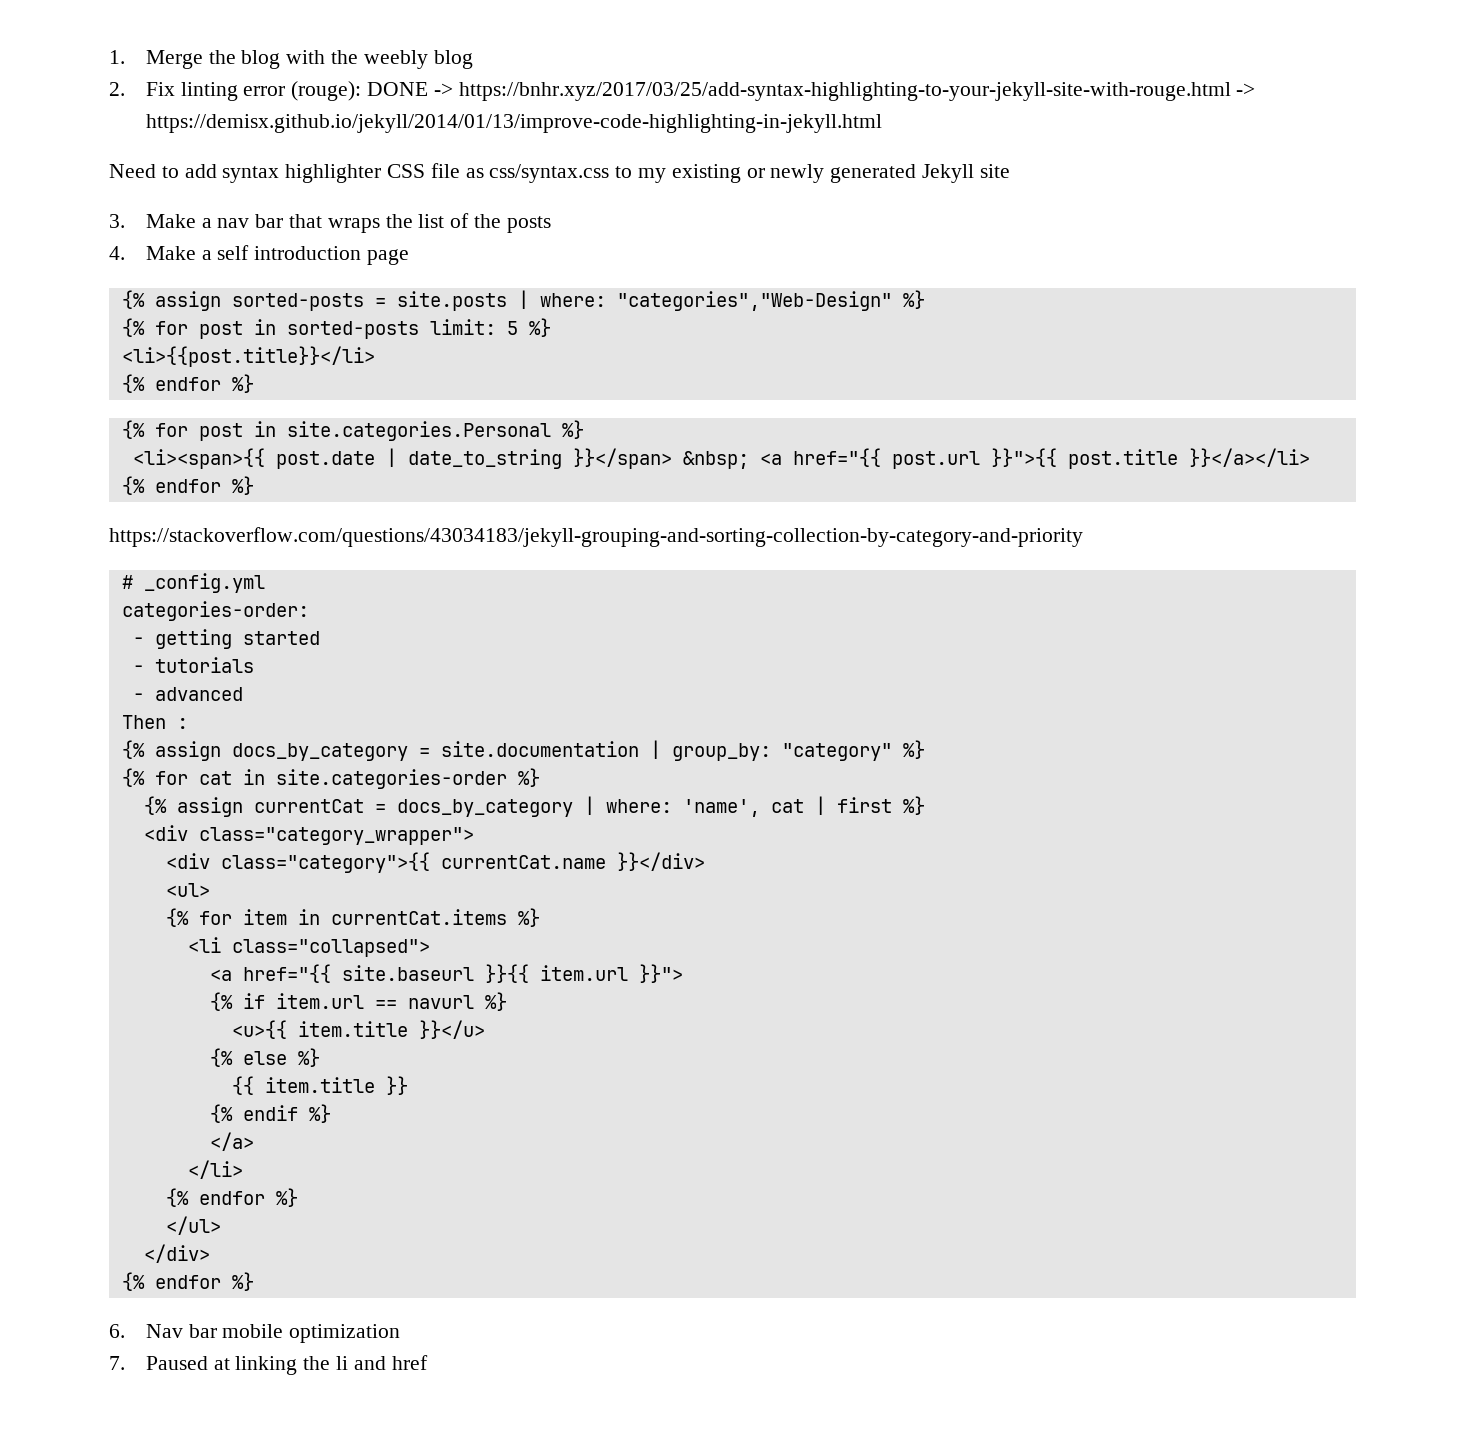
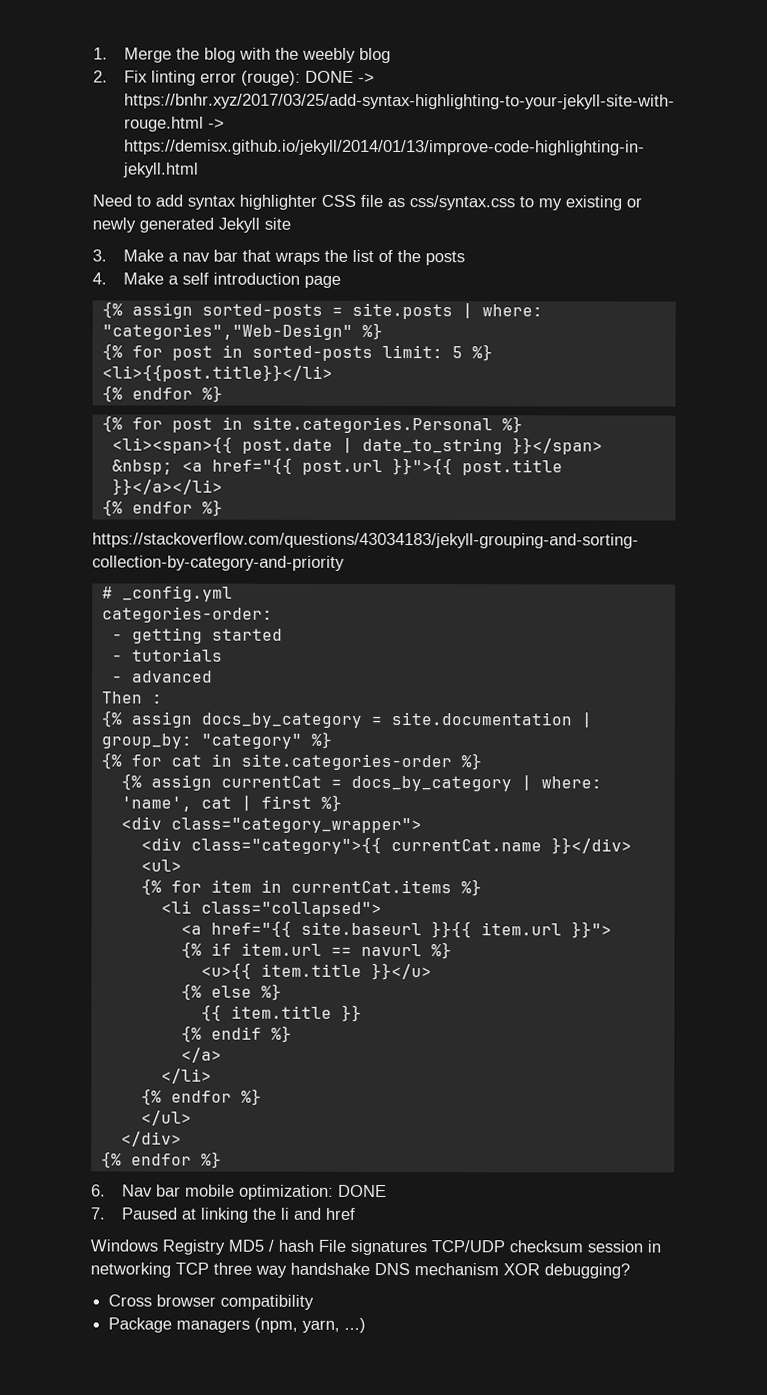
[289,1324,401,1343] optimization -> [239,1184,388,1200] optimization: DONE
(428, 1362) none -> [90,1239,661,1256] [90,1262,630,1279] [108,1294,315,1310] [108,1317,367,1333] // Windows Registry MD5 / hash File signatures TCP/UDP checksum session in networking TCP three way handshake DNS mechanism XOR debugging? // Cross browser compatibility // Package managers (npm, yarn, ...)

